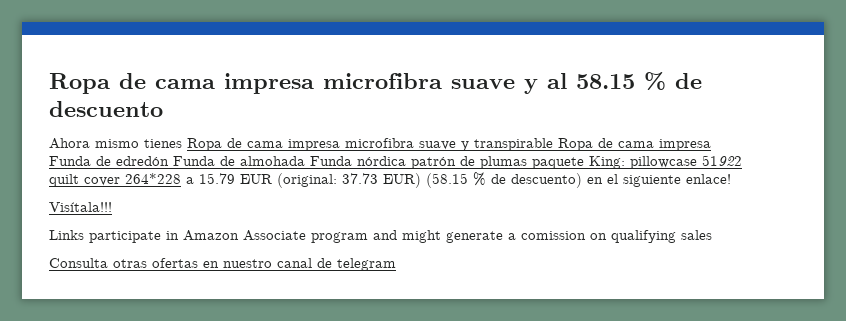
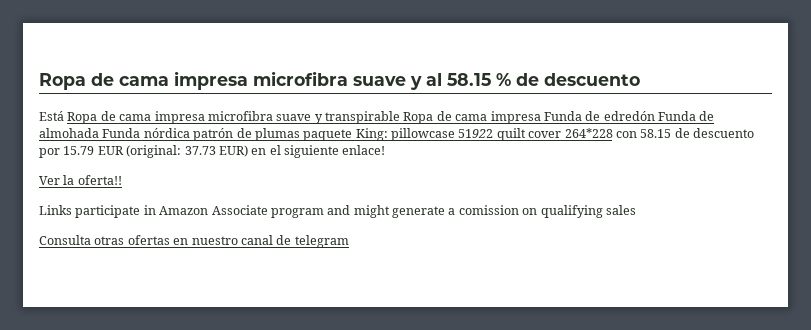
[49,138,182,149] Ahora mismo tienes -> [39,111,64,121] Está
[186,177,194,184] a -> [615,128,754,138] [39,148,60,158] con 58.15 de descuento por
[426,172,582,188] (58.15 % de descuento) -> (248, 151) none
[49,202,112,212] Visítala!!! -> [39,175,122,185] Ver la oferta!!

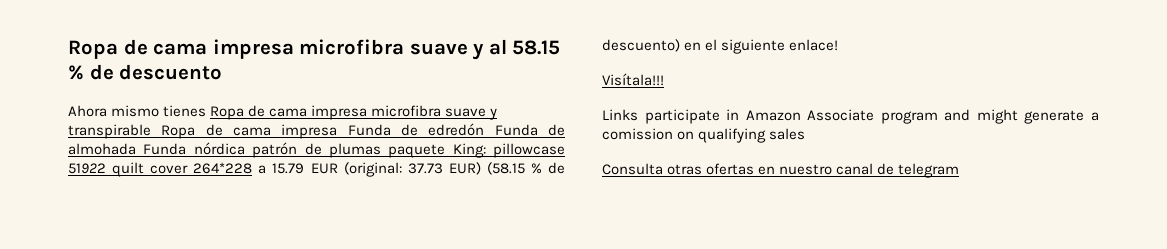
[39,111,64,121] Está -> [68,105,207,117] Ahora mismo tienes
[615,128,754,138] [39,148,60,158] con 58.15 de descuento por -> [258,165,267,174] a
(248, 151) none -> [486,162,565,175] [602,39,680,52] (58.15 % de descuento)
[39,175,122,185] Ver la oferta!! -> [602,73,664,86] Visítala!!!

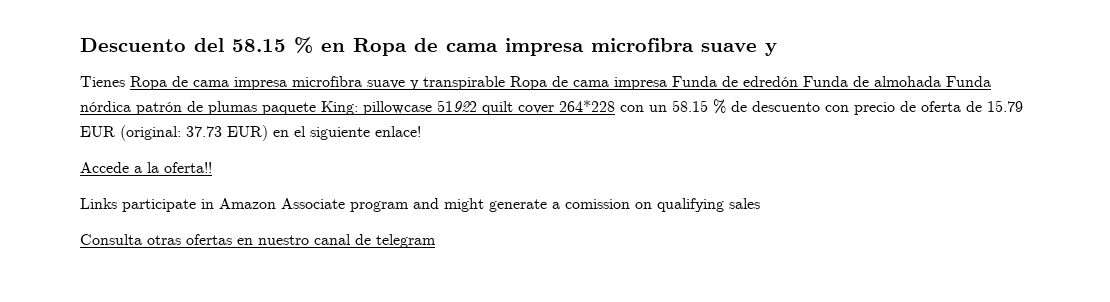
[68,39,561,60] [68,64,223,80] [68,105,207,117] Ropa de cama impresa microfibra suave y al 58.15 % de descuento // Ahora mismo tienes -> [80,37,777,56] [80,76,125,87] Descuento del 58.15 % en Ropa de cama impresa microfibra suave y // Tienes
[258,165,267,174] a -> [620,99,982,115] con un 58.15 % de descuento con precio de oferta de
[486,162,565,175] [602,39,680,52] (58.15 % de descuento) -> (268, 133) none
[602,73,664,86] Visítala!!! -> [80,162,212,173] Accede a la oferta!!

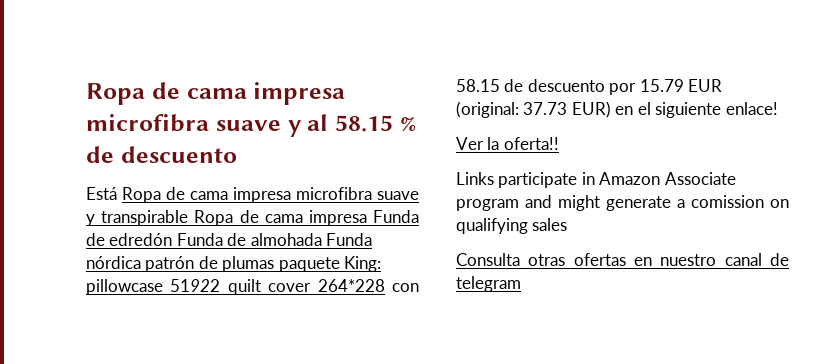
[80,37,777,56] [80,76,125,87] Descuento del 58.15 % en Ropa de cama impresa microfibra suave y // Tienes -> [86,82,346,105] [86,114,416,137] [86,146,237,163] [86,187,117,200] Ropa de cama impresa microfibra suave y al 58.15 % de descuento // Está
[649,99,982,115] un 58.15 % de descuento con precio de oferta de -> [456,79,637,95] 58.15 de descuento por
[80,162,142,173] Accede a -> [456,137,484,150] Ver

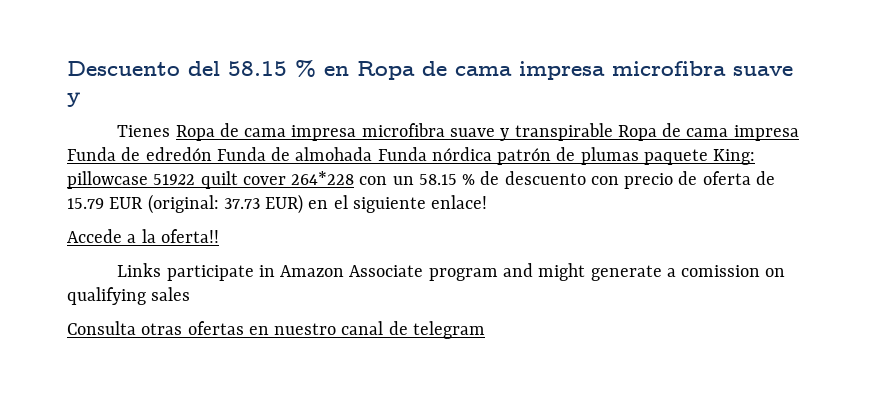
[86,82,346,105] [86,114,416,137] [86,146,237,163] [86,187,117,200] Ropa de cama impresa microfibra suave y al 58.15 % de descuento // Está -> [67,60,793,80] [67,92,80,107] [117,125,171,137] Descuento del 58.15 % en Ropa de cama impresa microfibra suave y // Tienes
[456,79,637,95] 58.15 de descuento por -> [392,171,775,189] un 58.15 % de descuento con precio de oferta de
[456,137,484,150] Ver -> [67,229,137,243] Accede a

